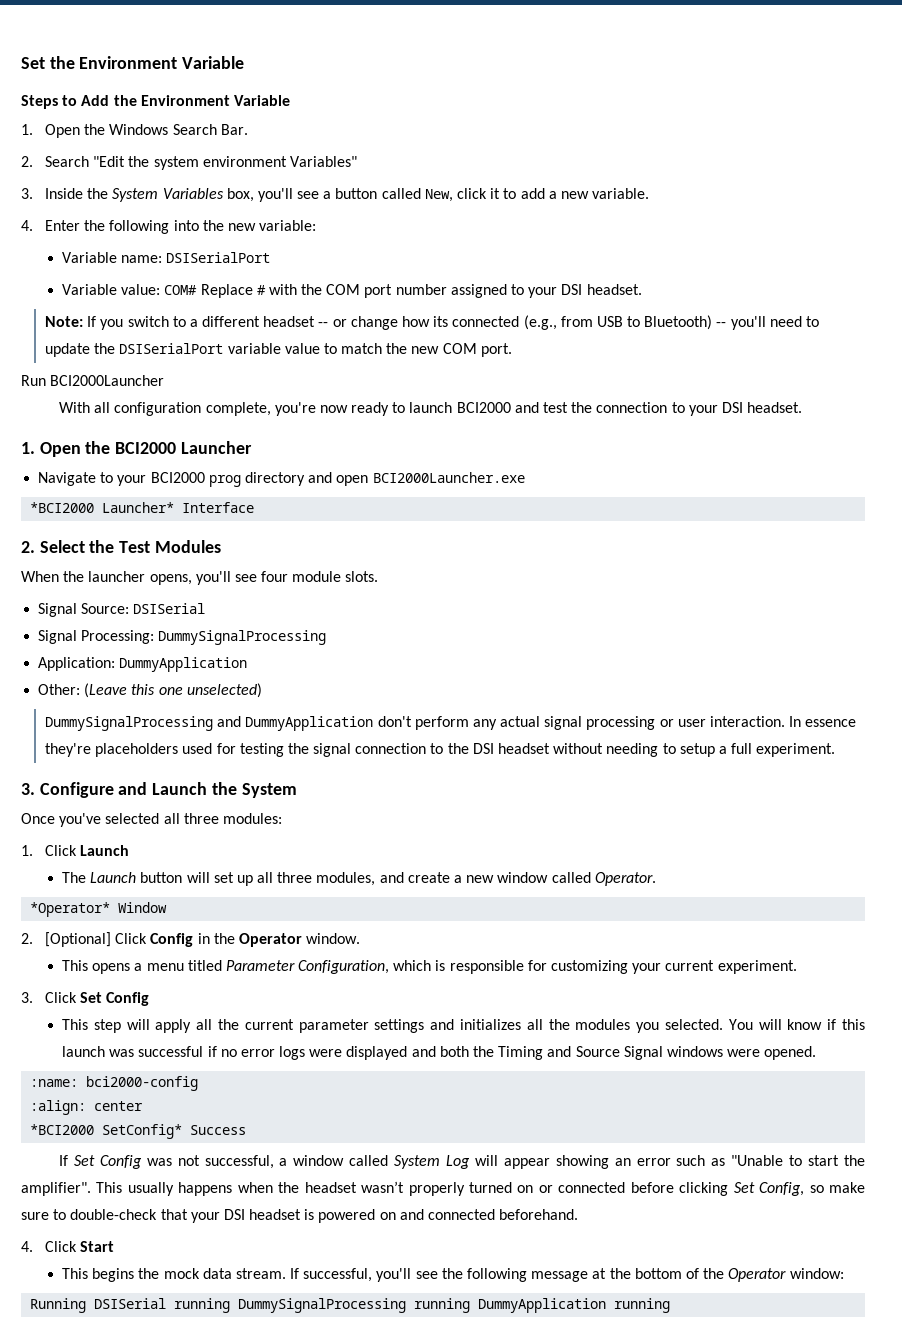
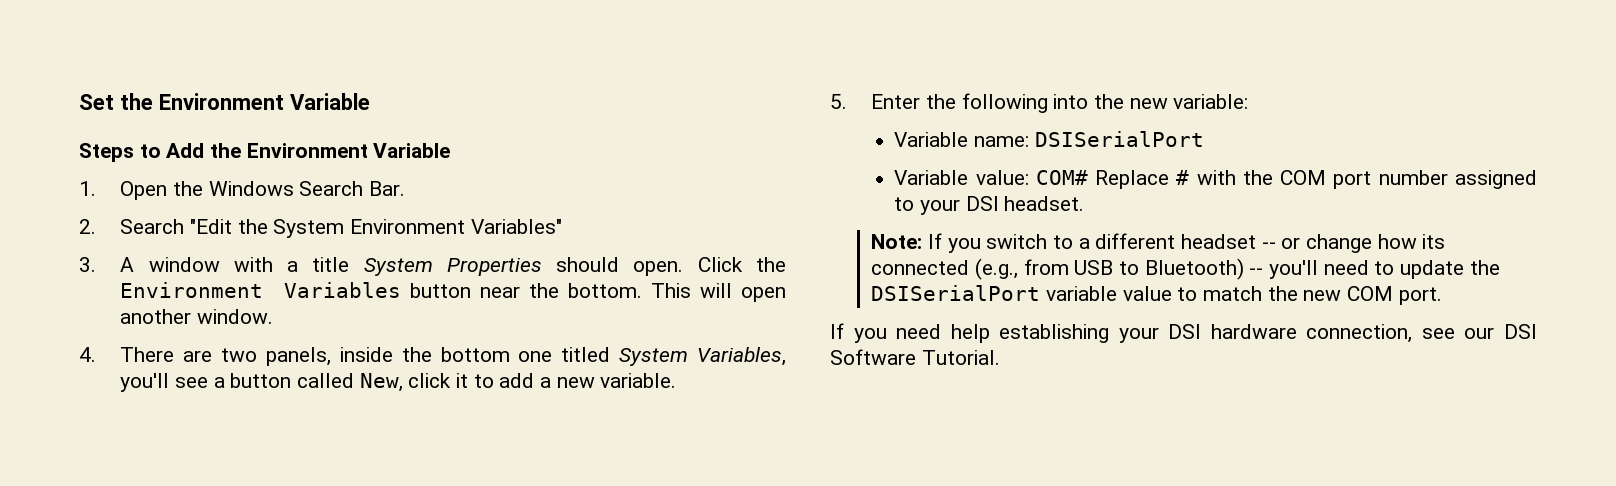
[153,156,287,170] system environment -> [273,219,465,238] System Environment
[44,188,254,202] Inside the System Variables box, -> [120,257,786,276] [120,282,786,302] [120,309,273,324] [79,347,786,366] A window with a title System Properties should open. Click the Environment Variables button near the bottom. This will open another window. // 4. There are two panels, inside the bottom one titled System Variables,
[21,220,33,231] 4. -> [830,94,847,109] 5.
[21,375,165,386] [58,402,803,416] [21,441,252,457] [38,472,525,487] [30,502,255,513] [21,540,221,553] [21,571,379,585] [38,603,206,617] [38,630,327,645] [38,657,248,672] [38,683,262,698] [44,716,857,731] [44,743,836,757] [21,782,297,798] [21,813,282,827] [21,845,130,856] [62,872,656,886] [30,902,168,917] [21,932,361,947] [62,960,797,974] [21,992,150,1006] [62,1019,865,1033] [62,1046,817,1060] [30,1076,199,1091] [30,1100,144,1115] [30,1124,247,1139] [58,1155,865,1169] [21,1181,866,1196] [21,1209,579,1223] [21,1241,115,1252] [62,1268,844,1282] [30,1298,671,1313] Run BCI2000Launcher // With all configuration complete, you're now ready to launch BCI2000 and test the connection to your DSI headset. // 1. Open the BCI2000 Launcher // Navigate to your BCI2000 prog directory and open BCI2000Launcher.exe // *BCI2000 Launcher* Interface // 2. Select the Test Modules // When the launcher opens, you'll see four module slots. // Signal Source: DSISerial // Signal Processing: DummySignalProcessing // Application: DummyApplication // Other: (Leave this one unselected) // DummySignalProcessing and DummyApplication don't perform any actual signal processing or user interaction. In essence they're placeholders used for testing the signal connection to the DSI headset without needing to setup a full experiment. // 3. Configure and Launch the System // Once you've selected all three modules: // 1. Click Launch // The Launch button will set up all three modules, and create a new window called Operator. // *Operator* Window // 2. [Optional] Click Config in the Operator window. // This opens a menu titled Parameter Configuration, which is responsible for customizing your current experiment. // 3. Click Set Config // This step will apply all the current parameter settings and initializes all the modules you selected. You will know if this launch was successful if no error logs were displayed and both the Timing and Source Signal windows were opened. // :name: bci2000-config // :align: center // *BCI2000 SetConfig* Success // If Set Config was not successful, a window called System Log will appear showing an error such as "Unable to start the amplifier". This usually happens when the headset wasn’t properly turned on or connected before clicking Set Config, so make sure to double-check that your DSI headset is powered on and connected beforehand. // 4. Click Start // This begins the mock data stream. If successful, you'll see the following message at the bottom of the Operator window: // Running DSISerial running DummySignalProcessing running DummyApplication running -> [830,323,1537,343] [830,349,1000,365] If you need help establishing your DSI hardware connection, see our DSI Software Tutorial.

